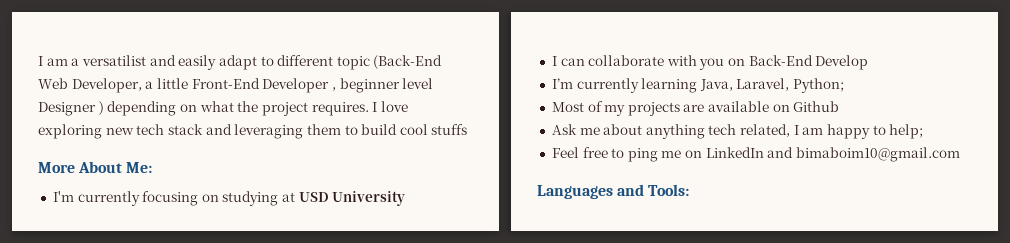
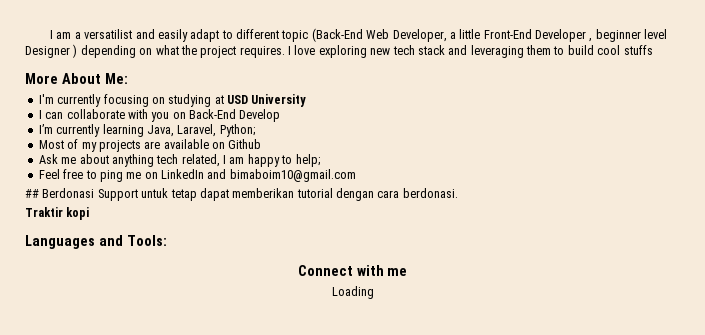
(961, 154) none -> [25,188,458,201] [25,207,90,220] // ## Berdonasi Support untuk tetap dapat memberikan tutorial dengan cara berdonasi. // Traktir kopi
(690, 190) none -> [297,265,408,276] [331,286,374,299] // Connect with me // Loading

